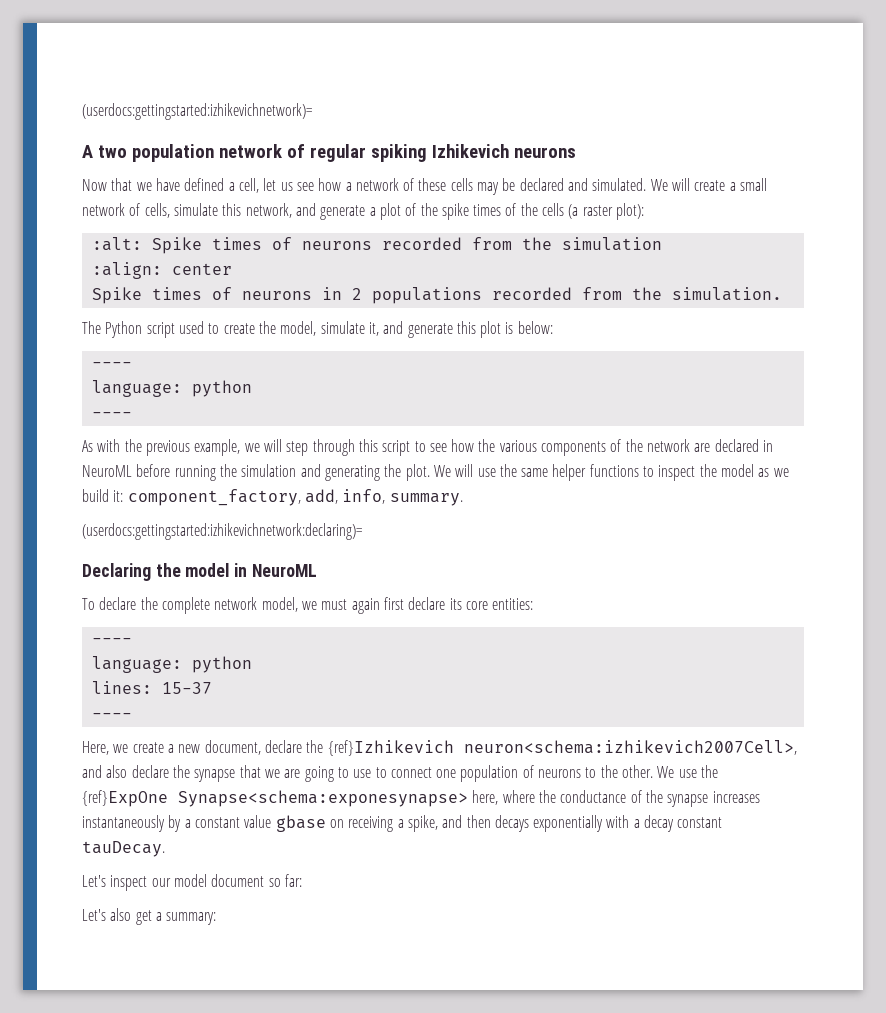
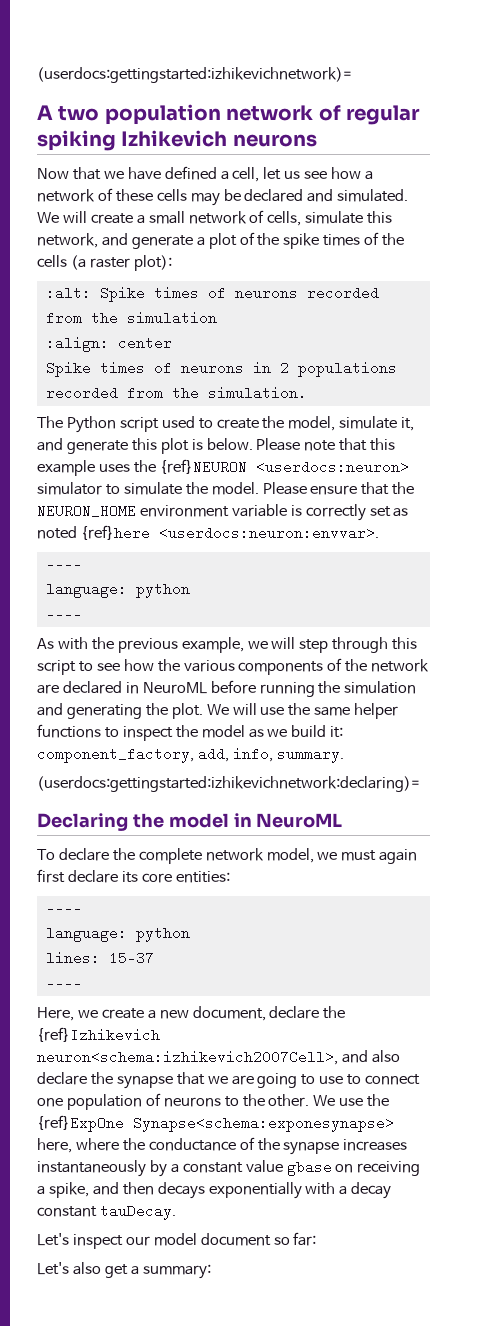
[517,321,553,334] below: -> [206,438,396,451] [37,459,409,476] [37,482,415,495] [37,504,409,521] [37,525,379,540] below. Please note that this example uses the {ref}NEURON <userdocs:neuron> simulator to simulate the model. Please ensure that the NEURON_HOME environment variable is correctly set as noted {ref}here <userdocs:neuron:envvar>.

